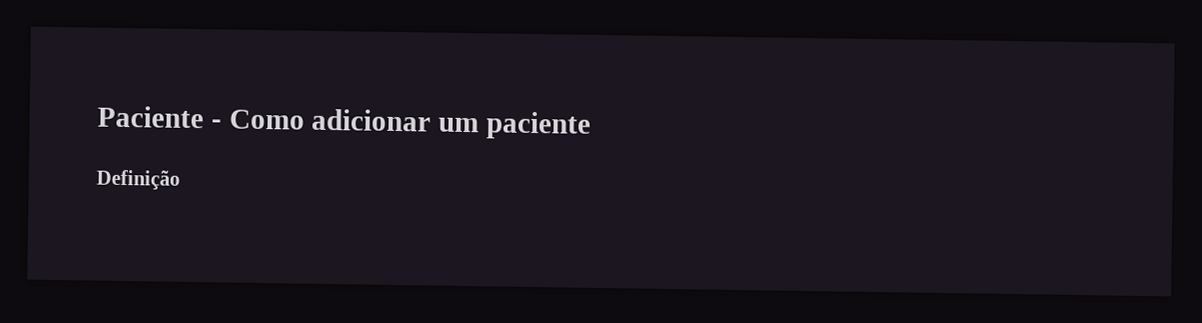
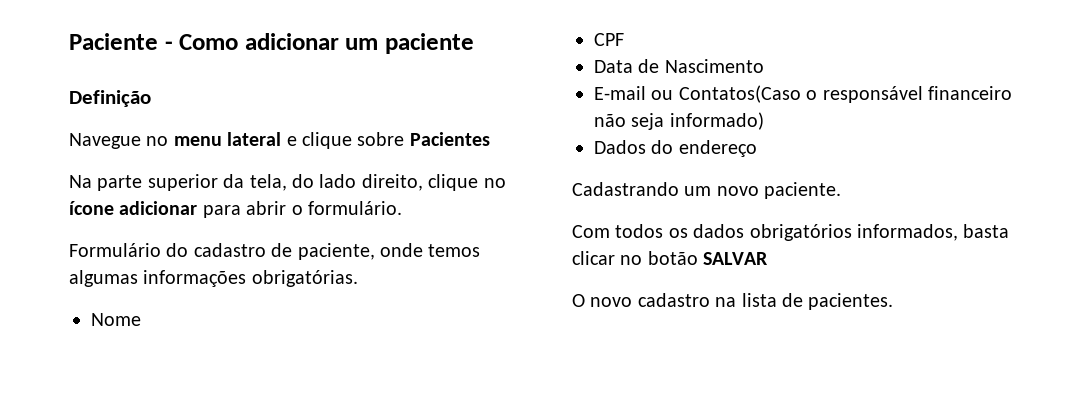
(180, 180) none -> [69,132,490,149] [69,174,506,191] [69,201,402,218] [69,243,481,260] [69,270,358,287] [91,313,141,326] [594,33,624,46] [594,59,764,73] [594,85,1012,103] [594,112,764,130] [594,140,757,157] [572,182,842,199] [572,224,1010,241] [572,251,769,265] [572,293,894,310] // Navegue no menu lateral e clique sobre Pacientes // Na parte superior da tela, do lado direito, clique no ícone adicionar para abrir o formulário. // Formulário do cadastro de paciente, onde temos algumas informações obrigatórias. // Nome // CPF // Data de Nascimento // E-mail ou Contatos(Caso o responsável financeiro não seja informado) // Dados do endereço // Cadastrando um novo paciente. // Com todos os dados obrigatórios informados, basta clicar no botão SALVAR // O novo cadastro na lista de pacientes.

